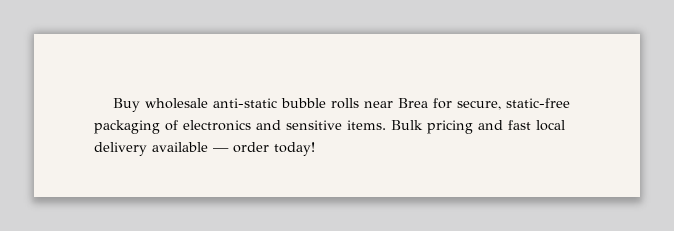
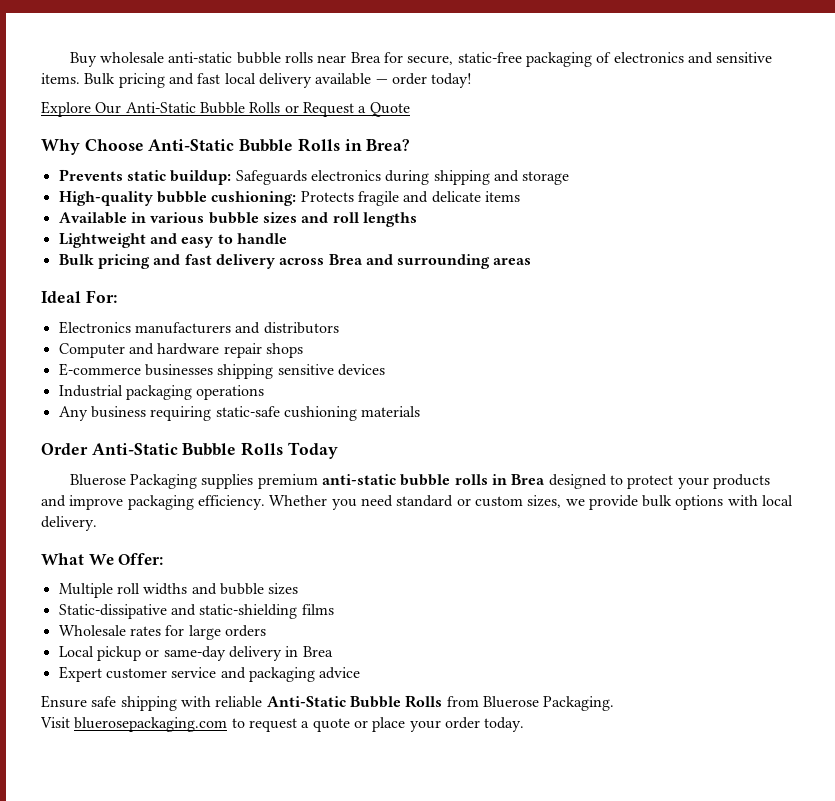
(315, 149) none -> [41,101,410,117] [41,138,411,155] [58,169,570,185] [58,191,520,206] [58,212,417,227] [58,233,287,248] [58,254,532,269] [41,290,117,303] [58,321,339,334] [58,343,303,358] [58,363,385,379] [58,385,265,400] [58,406,421,421] [41,442,338,459] [69,474,770,489] [41,495,794,510] [41,516,97,531] [41,553,164,565] [58,583,299,598] [58,604,334,619] [58,625,266,640] [58,646,333,661] [58,666,361,682] [41,695,615,711] [40,717,525,732] // Explore Our Anti-Static Bubble Rolls or Request a Quote // Why Choose Anti-Static Bubble Rolls in Brea? // Prevents static buildup: Safeguards electronics during shipping and storage // High-quality bubble cushioning: Protects fragile and delicate items // Available in various bubble sizes and roll lengths // Lightweight and easy to handle // Bulk pricing and fast delivery across Brea and surrounding areas // Ideal For: // Electronics manufacturers and distributors // Computer and hardware repair shops // E-commerce businesses shipping sensitive devices // Industrial packaging operations // Any business requiring static-safe cushioning materials // Order Anti-Static Bubble Rolls Today // Bluerose Packaging supplies premium anti-static bubble rolls in Brea designed to protect your products and improve packaging efficiency. Whether you need standard or custom sizes, we provide bulk options with local delivery. // What We Offer: // Multiple roll widths and bubble sizes // Static-dissipative and static-shielding films // Wholesale rates for large orders // Local pickup or same-day delivery in Brea // Expert customer service and packaging advice // Ensure safe shipping with reliable Anti-Static Bubble Rolls from Bluerose Packaging. // Visit bluerosepackaging.com to request a quote or place your order today.

